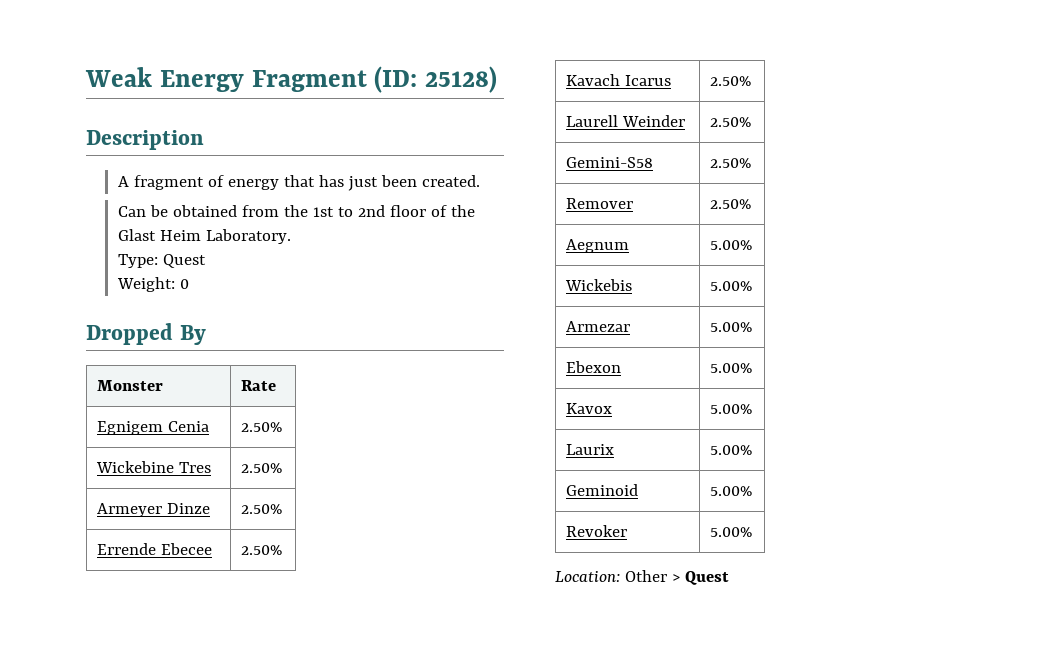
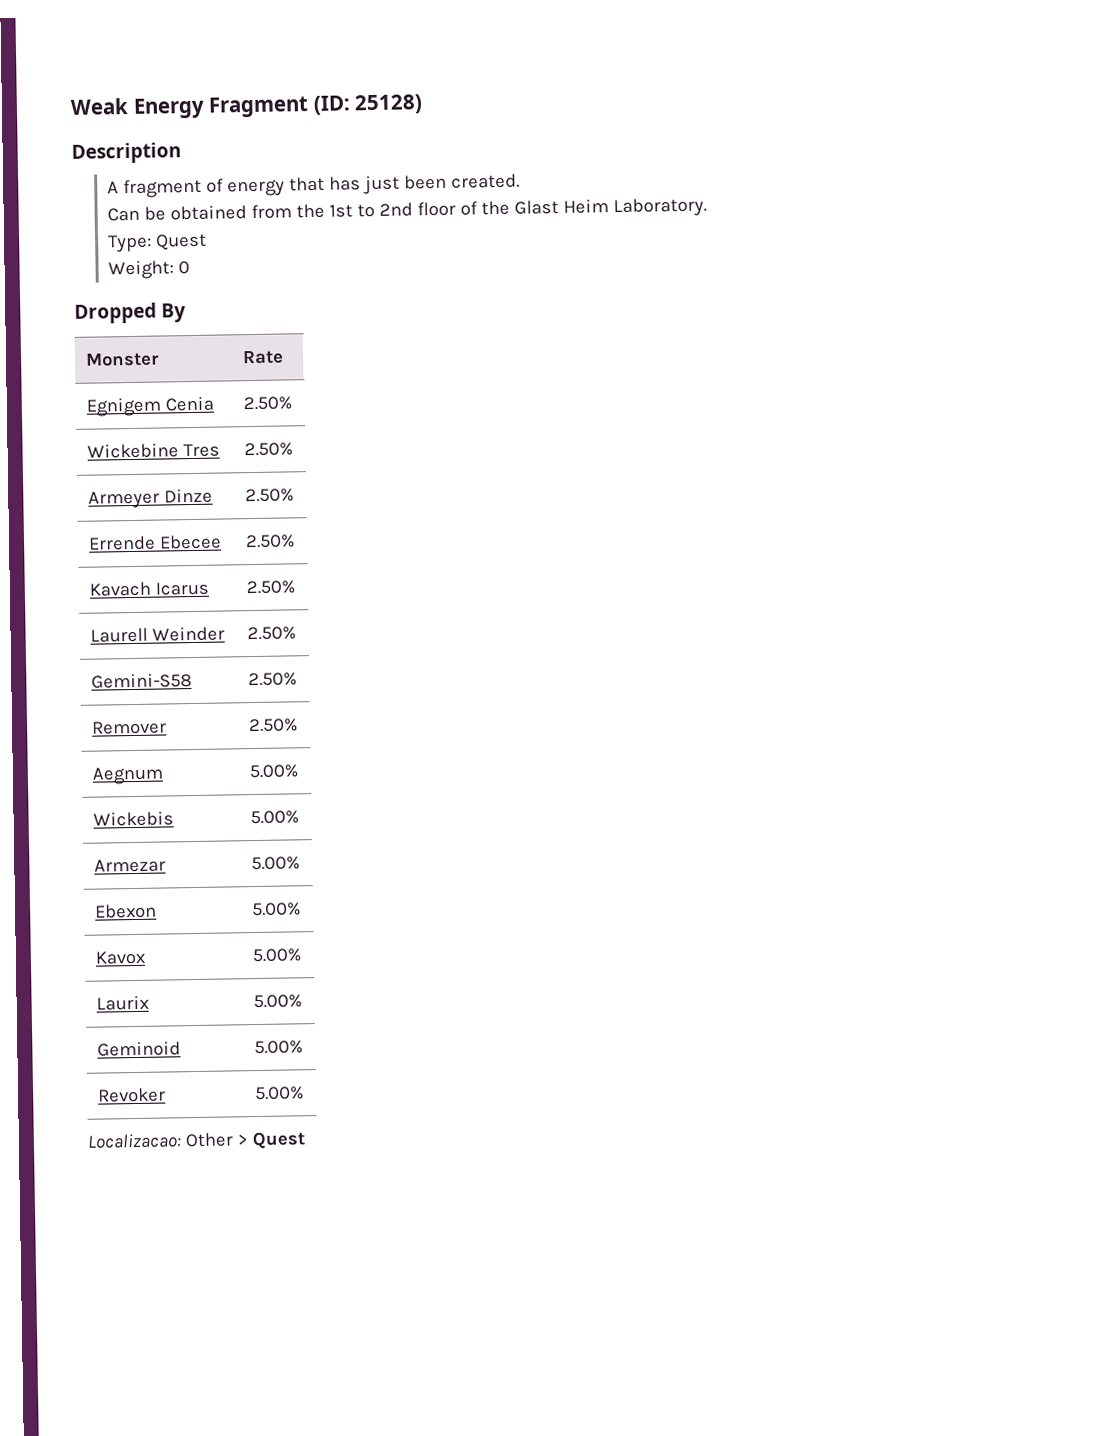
[555,571,620,582] Location: -> [87,1133,181,1149] Localizacao:

